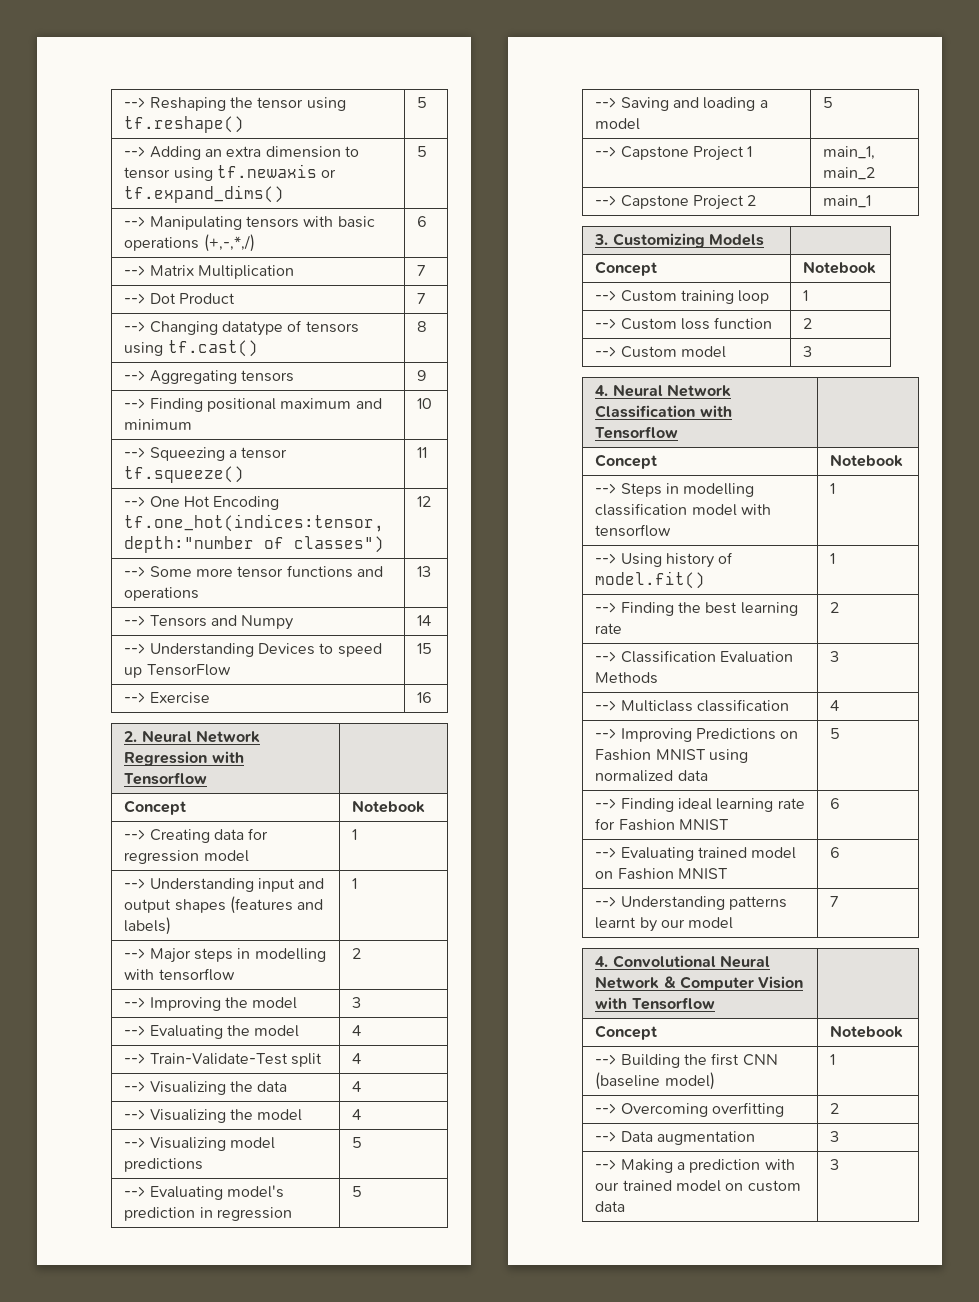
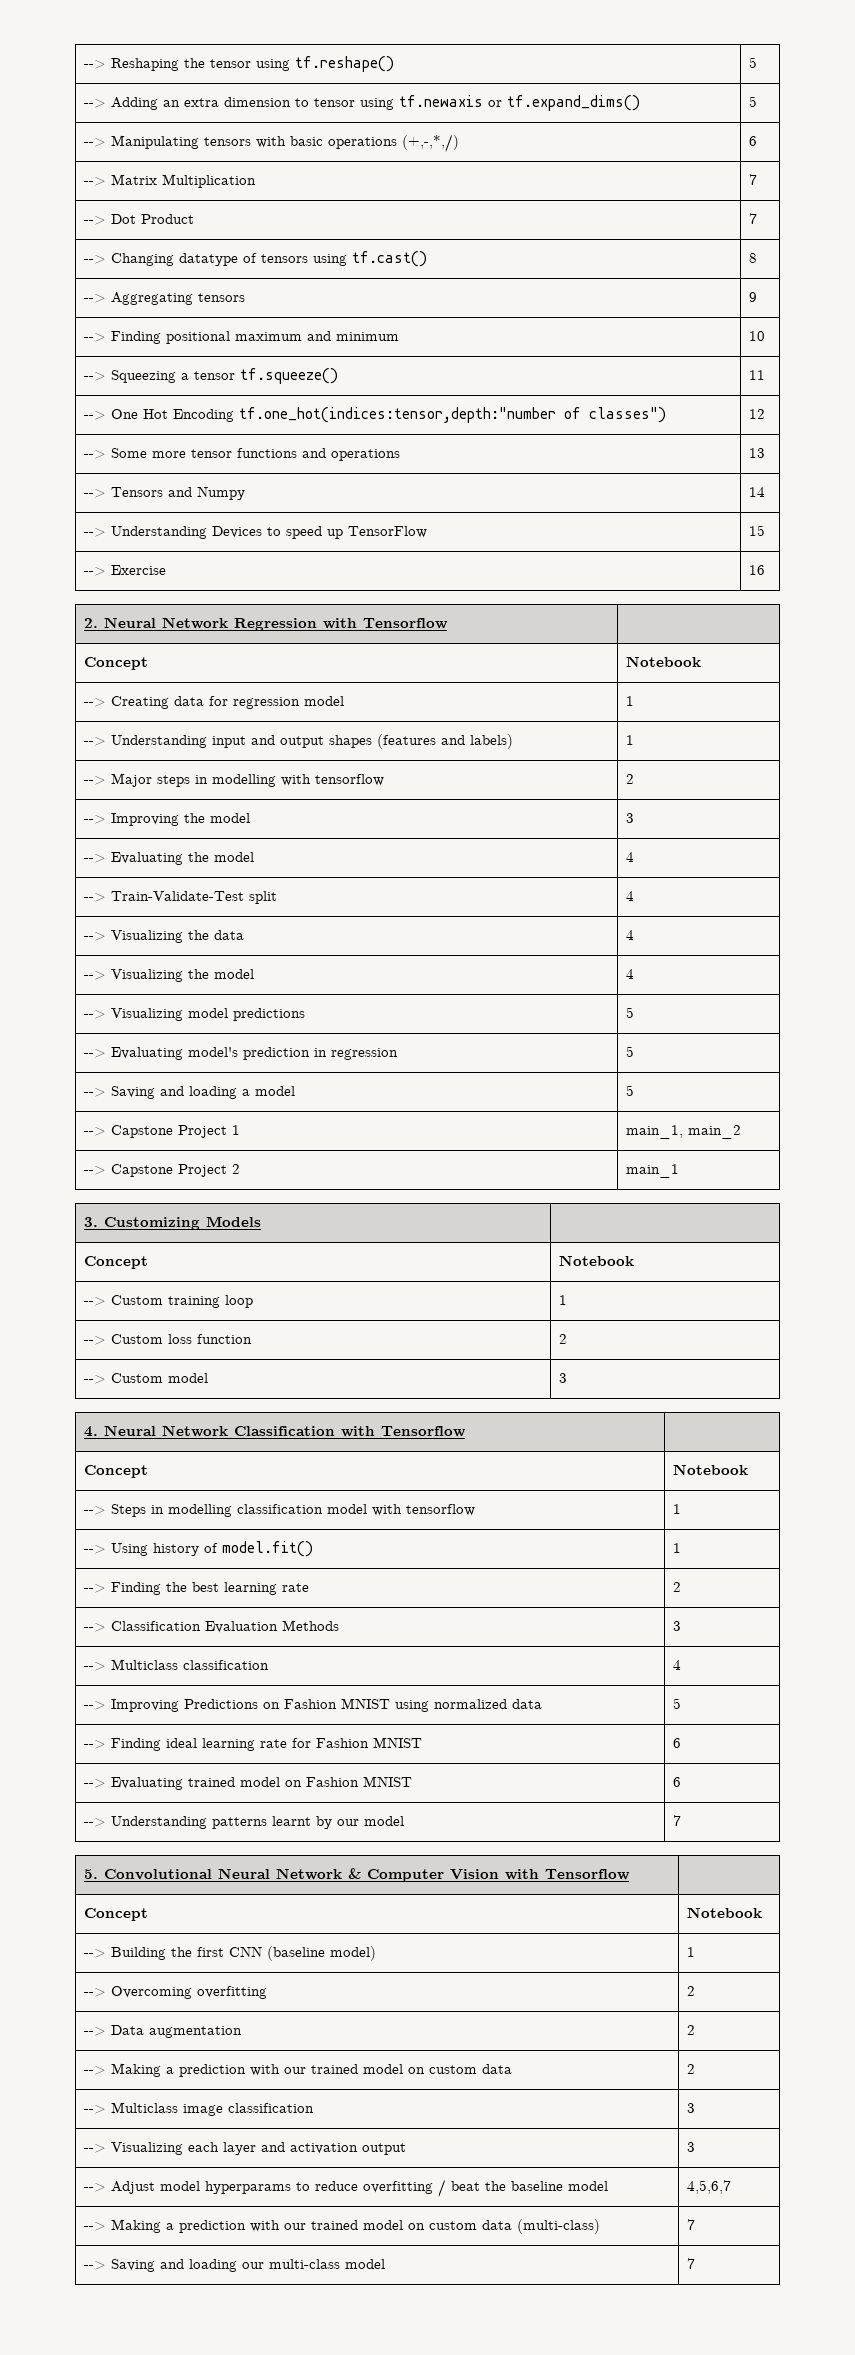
[595,956,609,967] 4. -> [83,1869,98,1879] 5.
[830,1131,840,1142] 3 -> [686,2025,695,2035] 2
[830,1159,840,1170] 3 -> [686,2064,695,2074] [83,2102,314,2116] [686,2103,695,2113] [83,2142,406,2155] [686,2142,695,2152] [83,2179,608,2197] [686,2180,731,2194] [83,2219,600,2234] [686,2219,695,2230] [83,2259,385,2272] [686,2258,695,2269] 2 // --> Multiclass image classification | 3 // --> Visualizing each layer and activation output | 3 // --> Adjust model hyperparams to reduce overfitting / beat the baseline model | 4,5,6,7 // --> Making a prediction with our trained model on custom data (multi-class) | 7 // --> Saving and loading our multi-class model | 7

